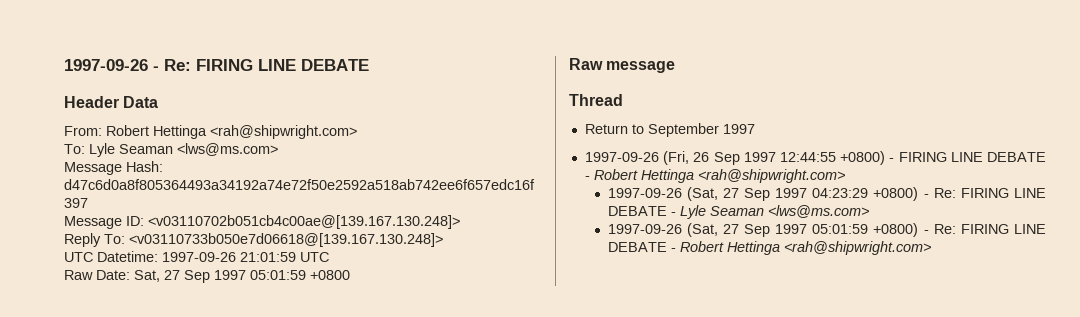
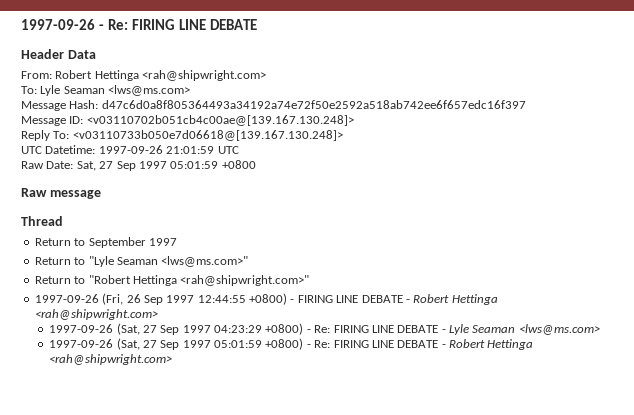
(755, 129) none -> [34,256,249,267] [34,275,310,286] // Return to "Lyle Seaman <lws@ms.com>" // Return to "Robert Hettinga <rah@shipwright.com>"

